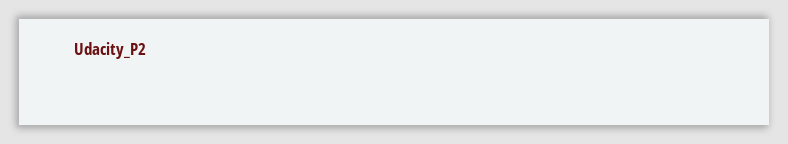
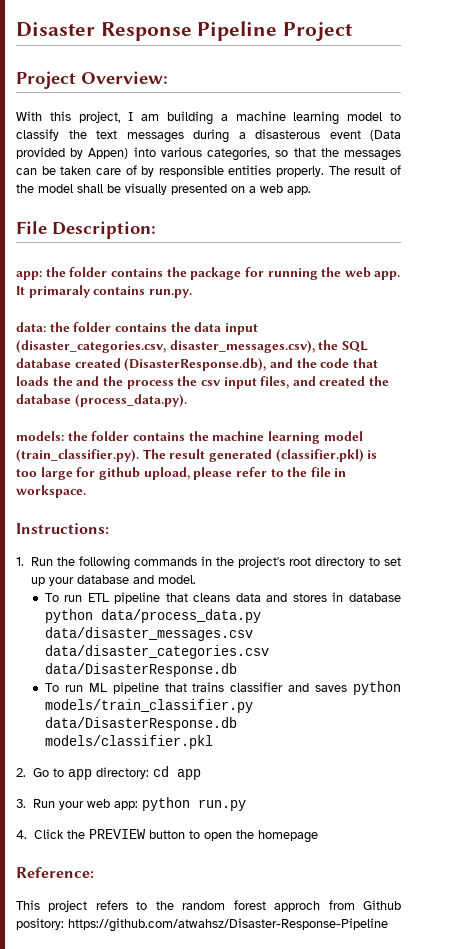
[74,42,146,59] Udacity_P2 -> [16,21,354,41] [16,71,168,89] [16,111,402,125] [16,129,401,143] [16,147,402,161] [16,165,401,177] [16,183,311,195] [16,221,156,239] [16,267,401,280] [16,285,192,298] [16,322,258,335] [16,340,368,353] [16,358,378,371] [16,376,390,389] [16,394,187,407] [16,431,363,444] [16,449,378,462] [16,467,347,480] [16,485,86,498] [16,523,109,534] [16,556,401,570] [30,575,196,586] [44,592,401,604] [44,609,261,623] [44,627,253,641] [44,645,269,659] [44,663,237,677] [44,681,402,695] [44,699,253,713] [44,717,237,731] [44,735,213,749] [16,766,201,780] [16,797,246,811] [16,829,318,843] [16,867,94,878] [16,900,402,912] [16,918,388,932] Disaster Response Pipeline Project // Project Overview: // With this project, I am building a machine learning model to classify the text messages during a disasterous event (Data provided by Appen) into various categories, so that the messages can be taken care of by responsible entities properly. The result of the model shall be visually presented on a web app. // File Description: // app: the folder contains the package for running the web app. It primaraly contains run.py. // data: the folder contains the data input (disaster_categories.csv, disaster_messages.csv), the SQL database created (DisasterResponse.db), and the code that loads the and the process the csv input files, and created the database (process_data.py). // models: the folder contains the machine learning model (train_classifier.py). The result generated (classifier.pkl) is too large for github upload, please refer to the file in workspace. // Instructions: // 1. Run the following commands in the project's root directory to set up your database and model. // To run ETL pipeline that cleans data and stores in database python data/process_data.py data/disaster_messages.csv data/disaster_categories.csv data/DisasterResponse.db // To run ML pipeline that trains classifier and saves python models/train_classifier.py data/DisasterResponse.db models/classifier.pkl // 2. Go to app directory: cd app // 3. Run your web app: python run.py // 4. Click the PREVIEW button to open the homepage // Reference: // This project refers to the random forest approch from Github pository: https://github.com/atwahsz/Disaster-Response-Pipeline

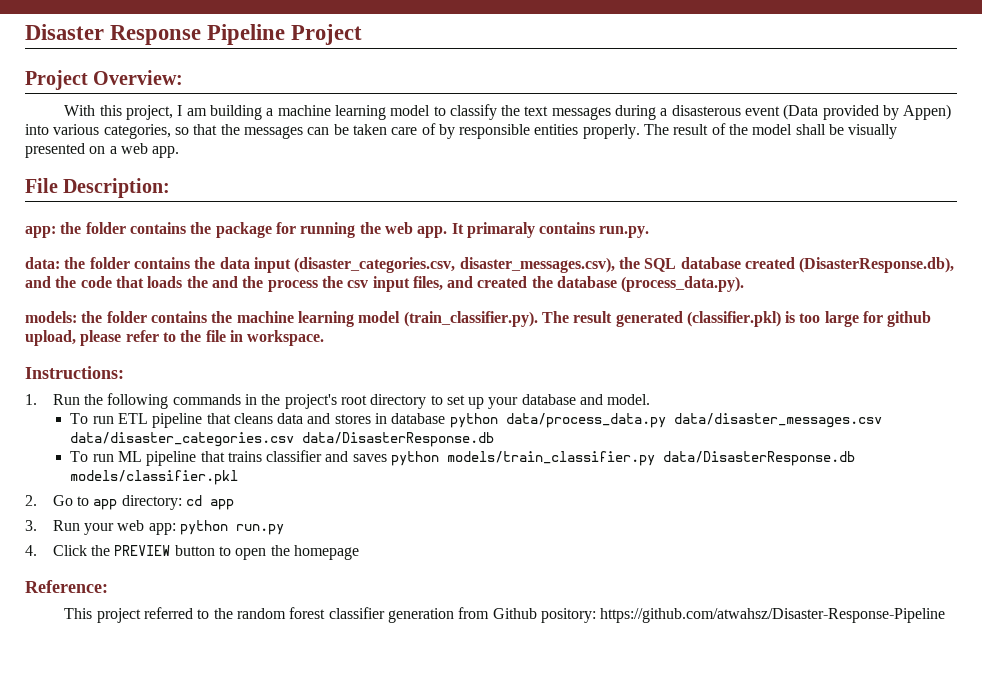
[95,900,128,910] refers -> [143,607,193,619] referred
[274,901,321,912] approch -> [328,607,454,623] classifier generation

